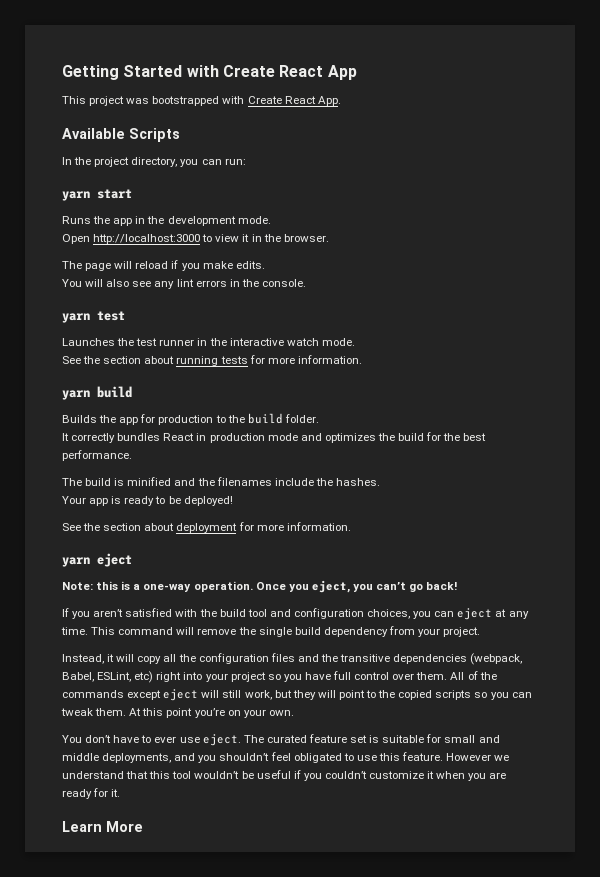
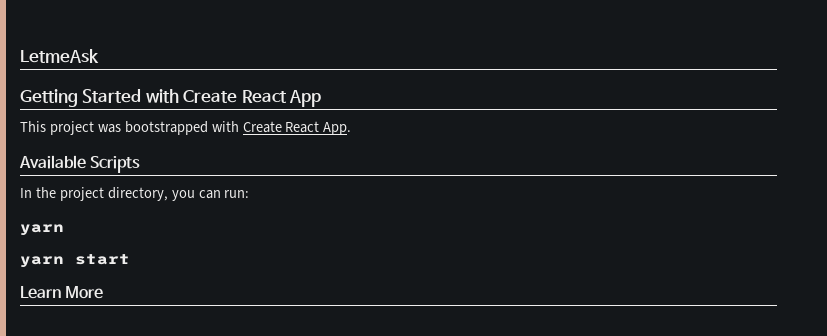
(62, 72) none -> [20,49,99,63] LetmeAsk //
[97,189,132,199] [62,216,271,226] [62,234,329,244] [62,260,265,271] [62,279,306,289] [62,311,125,323] [62,338,355,346] [62,355,362,366] [62,386,132,400] [62,413,319,425] [62,432,487,443] [62,450,132,461] [62,477,380,486] [62,496,233,506] [62,522,351,533] [62,553,132,567] [62,580,458,593] [62,608,529,620] [61,626,481,637] [62,653,523,665] [62,671,497,683] [62,689,532,701] [61,708,294,718] [62,734,500,746] [62,752,510,763] [62,770,507,781] [62,788,121,799] start // Runs the app in the development mode. // Open http://localhost:3000 to view it in the browser. // The page will reload if you make edits. // You will also see any lint errors in the console. // yarn test // Launches the test runner in the interactive watch mode. // See the section about running tests for more information. // yarn build // Builds the app for production to the build folder. // It correctly bundles React in production mode and optimizes the build for the best performance. // The build is minified and the filenames include the hashes. // Your app is ready to be deployed! // See the section about deployment for more information. // yarn eject // Note: this is a one-way operation. Once you eject, you can’t go back! // If you aren’t satisfied with the build tool and configuration choices, you can eject at any time. This command will remove the single build dependency from your project. // Instead, it will copy all the configuration files and the transitive dependencies (webpack, Babel, ESLint, etc) right into your project so you have full control over them. All of the commands except eject will still work, but they will point to the copied scripts so you can tweak them. At this point you’re on your own. // You don’t have to ever use eject. The curated feature set is suitable for small and middle deployments, and you shouldn’t feel obligated to use this feature. However we understand that this tool wouldn’t be useful if you couldn’t customize it when you are ready for it. -> [20,254,130,268] // yarn start

